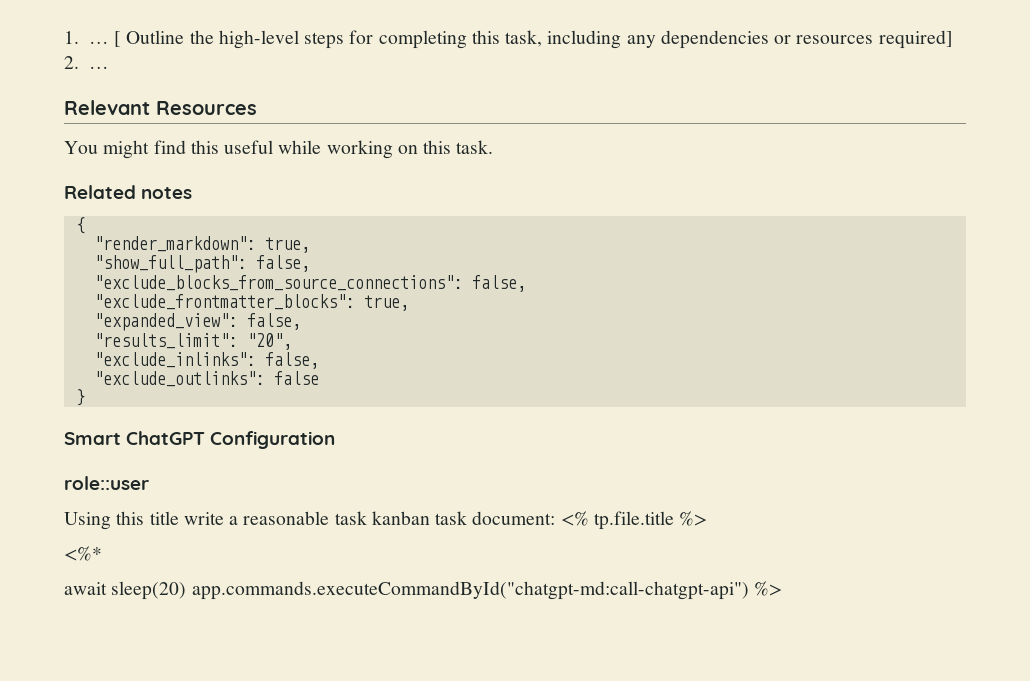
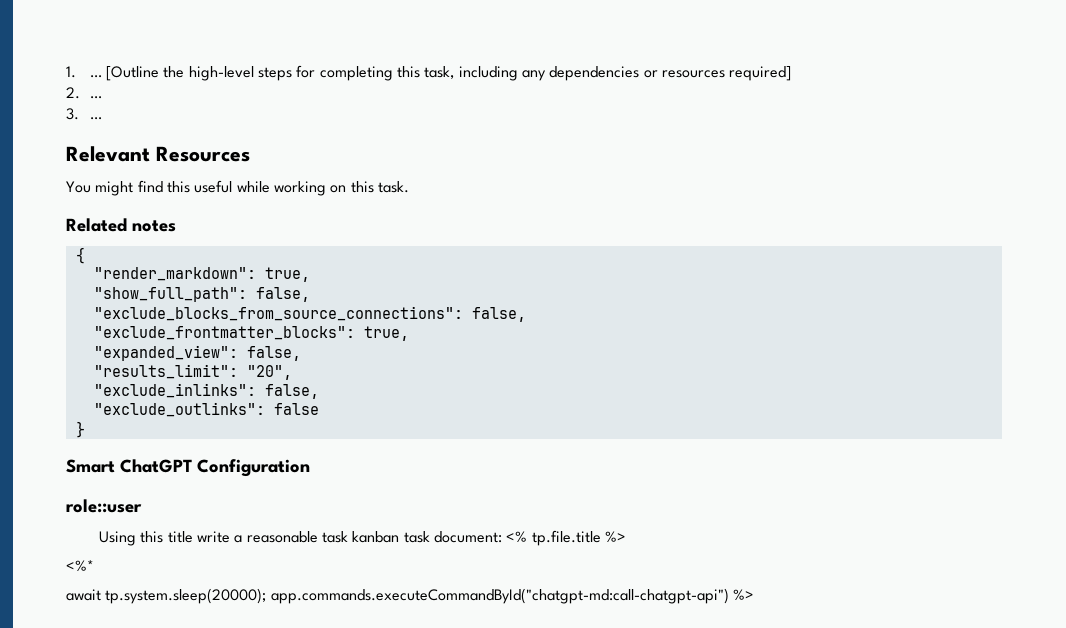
[114,30,185,47] [ Outline -> [106,66,160,81] [Outline
(109, 67) none -> [66,108,102,120] // 3. …
[111,581,187,600] sleep(20) -> [105,588,267,604] tp.system.sleep(20000);

